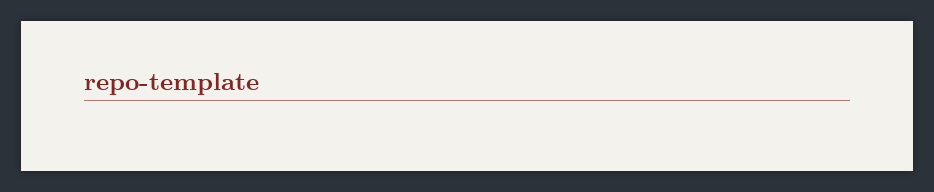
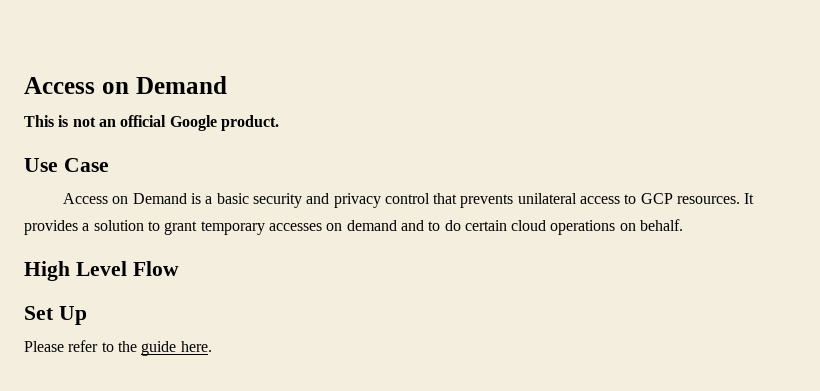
[84,73,259,95] repo-template -> [24,76,227,94] [24,115,279,131] [24,158,109,172] [62,193,755,208] [24,219,684,235] [24,261,179,281] [24,306,87,325] [24,340,212,356] Access on Demand // This is not an official Google product. // Use Case // Access on Demand is a basic security and privacy control that prevents unilateral access to GCP resources. It provides a solution to grant temporary accesses on demand and to do certain cloud operations on behalf. // High Level Flow // Set Up // Please refer to the guide here.

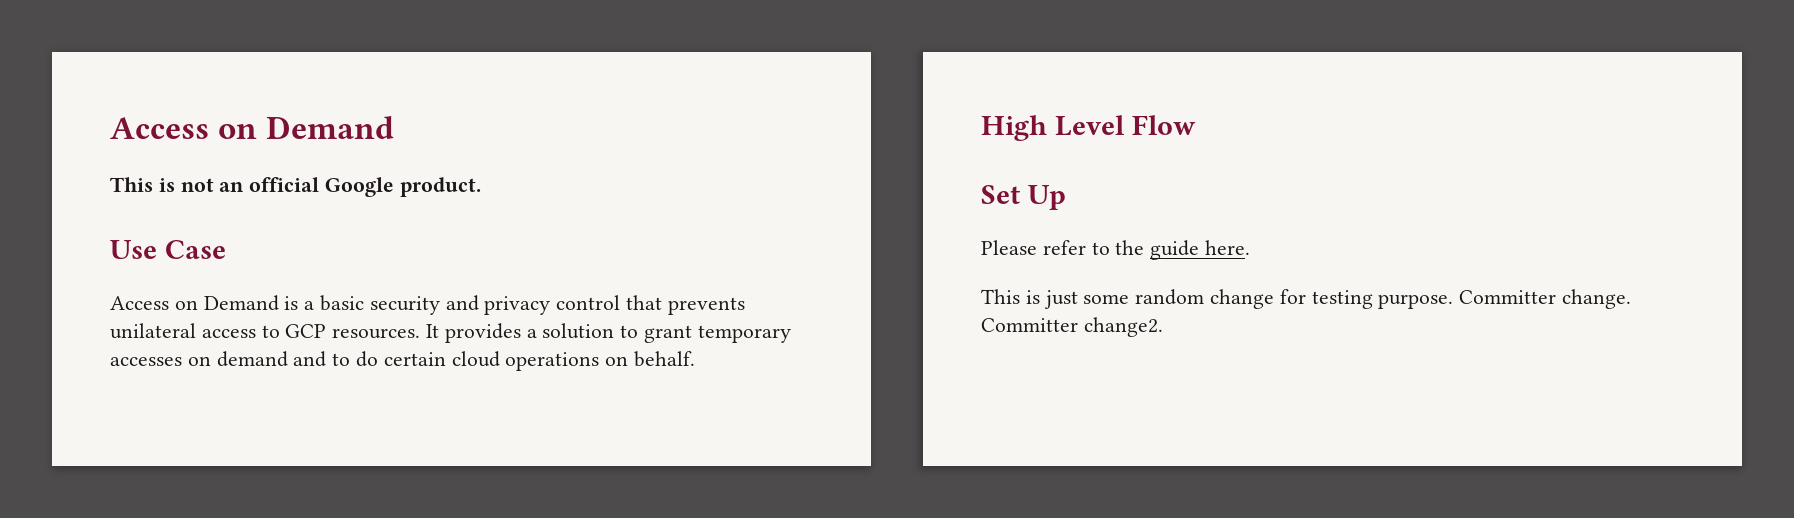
(212, 346) none -> [981,289,1632,309] [981,317,1163,337] // This is just some random change for testing purpose. Committer change. Committer change2.

